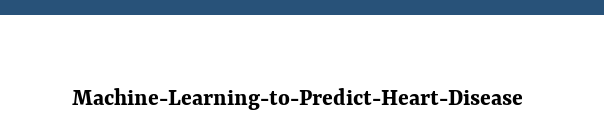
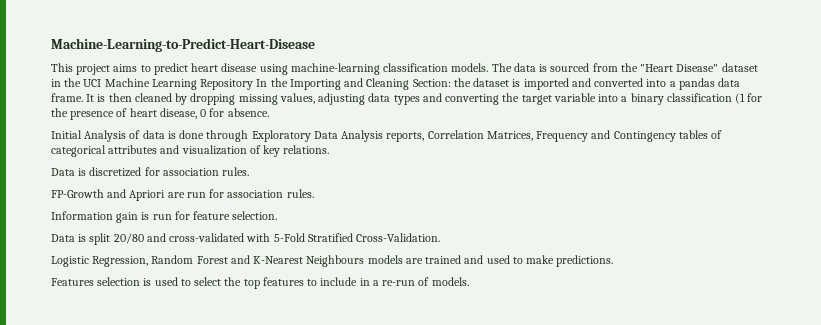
(523, 99) none -> [51,63,758,75] [51,78,741,90] [51,93,763,105] [51,108,269,120] [51,130,723,142] [51,145,330,157] [51,167,250,177] [51,189,314,201] [51,211,278,223] [51,233,441,245] [51,255,614,267] [51,277,469,289] // This project aims to predict heart disease using machine-learning classification models. The data is sourced from the "Heart Disease" dataset in the UCI Machine Learning Repository In the Importing and Cleaning Section: the dataset is imported and converted into a pandas data frame. It is then cleaned by dropping missing values, adjusting data types and converting the target variable into a binary classification (1 for the presence of heart disease, 0 for absence. // Initial Analysis of data is done through Exploratory Data Analysis reports, Correlation Matrices, Frequency and Contingency tables of categorical attributes and visualization of key relations. // Data is discretized for association rules. // FP-Growth and Apriori are run for association rules. // Information gain is run for feature selection. // Data is split 20/80 and cross-validated with 5-Fold Stratified Cross-Validation. // Logistic Regression, Random Forest and K-Nearest Neighbours models are trained and used to make predictions. // Features selection is used to select the top features to include in a re-run of models.

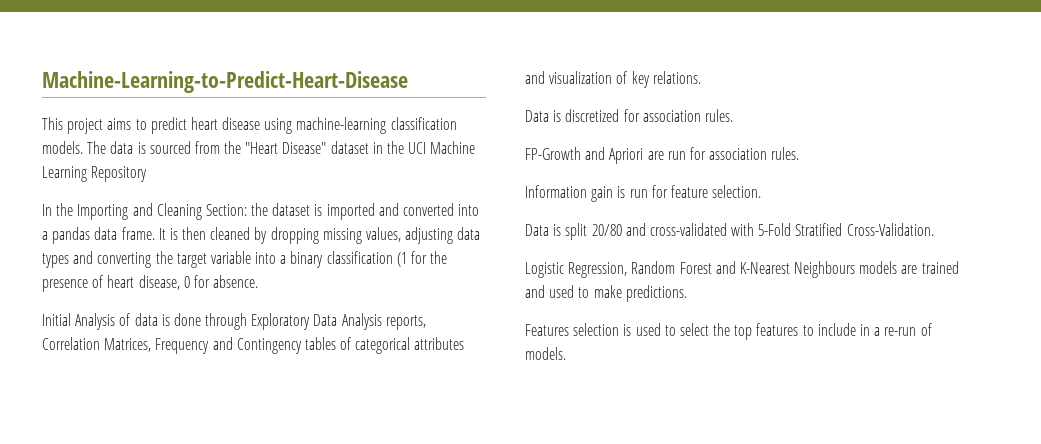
(254, 84) none -> (148, 174) //

